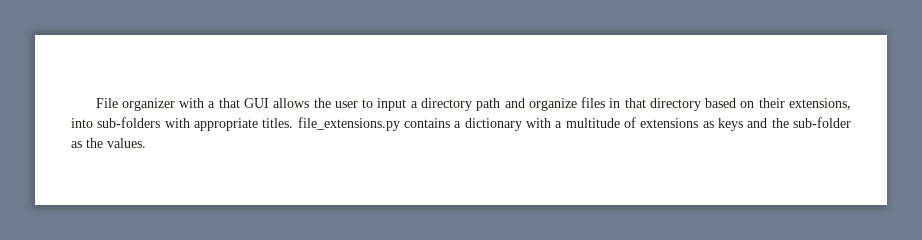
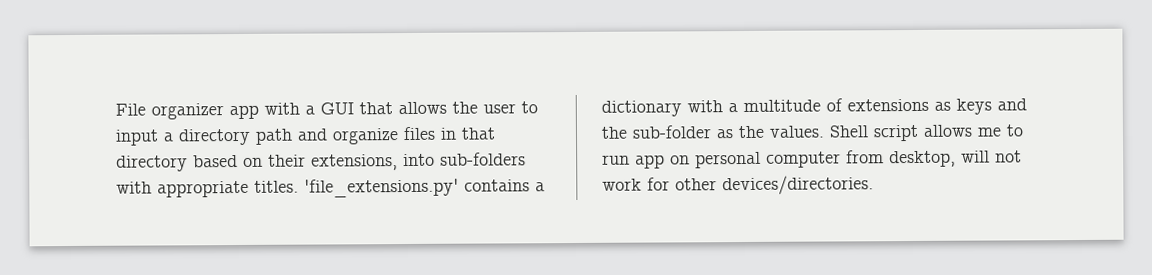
[179,98,269,108] with a that GUI -> [229,102,393,120] app with a GUI that
[297,117,400,131] file_extensions.py -> [304,178,459,198] 'file_extensions.py'
(146, 143) none -> [829,124,1024,142] [602,150,1022,169] [602,175,874,196] Shell script allows me to run app on personal computer from desktop, will not work for other devices/directories.

